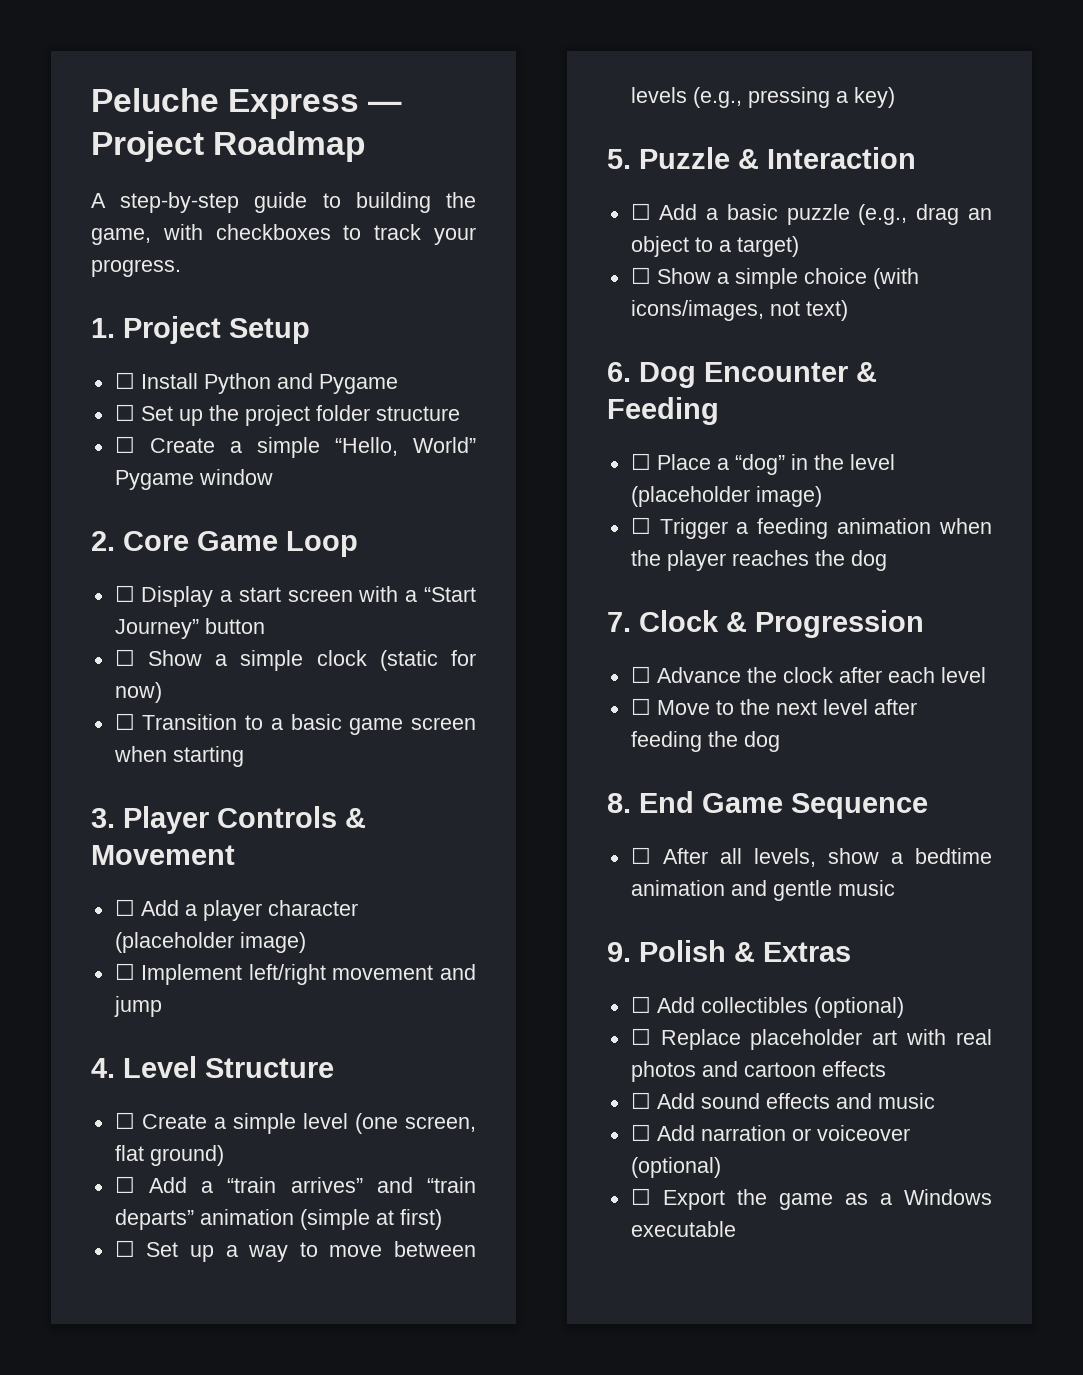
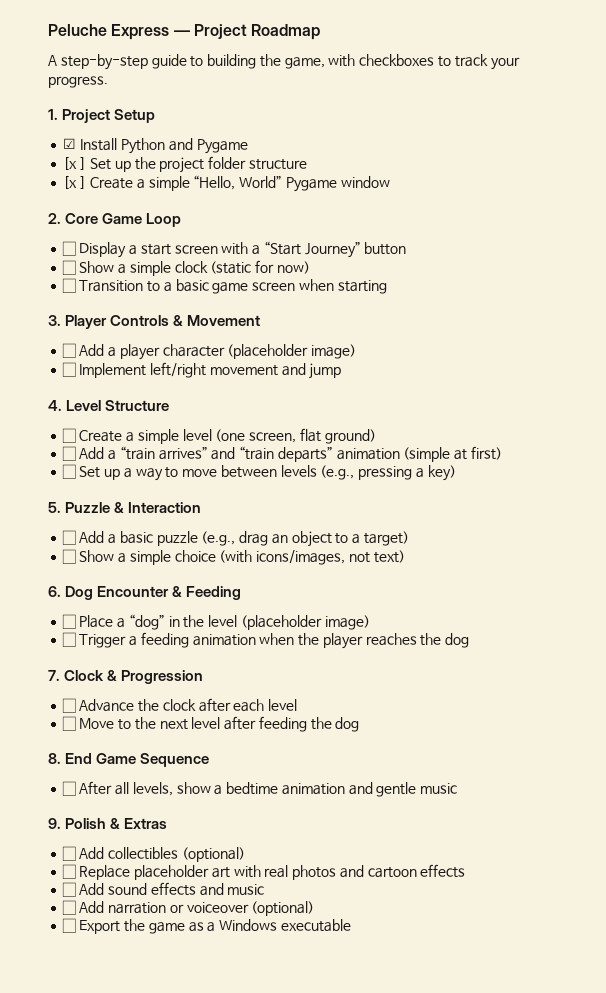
[114,372,135,389] ☐ -> [63,138,77,149] ☑
[114,404,135,421] ☐ -> [63,157,87,170] [x ]
[114,436,135,453] ☐ -> [63,176,87,189] [x ]

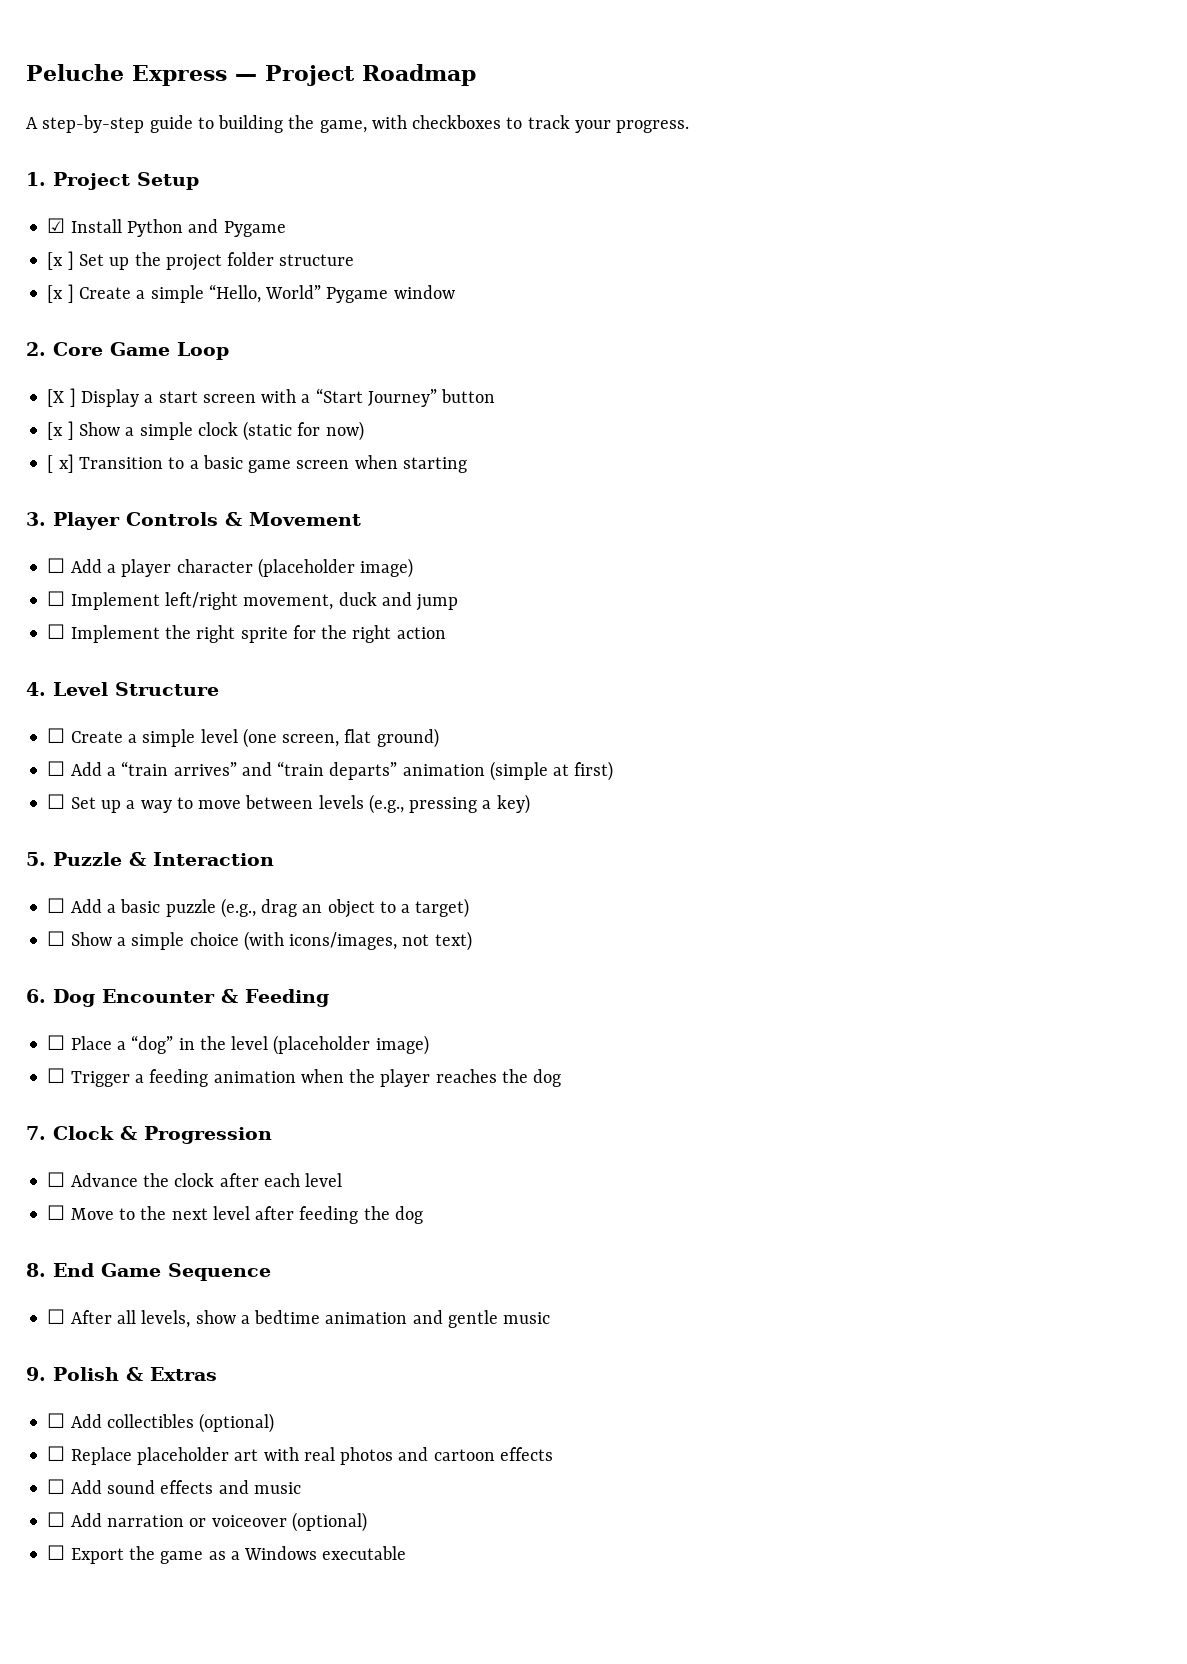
[62,241,77,256] ☐ -> [47,388,76,407] [X ]
[62,260,77,275] ☐ -> [47,421,74,440] [x ]
[62,278,77,293] ☐ -> [47,454,74,473] [ x]
[209,365,278,376] movement -> [243,592,377,610] movement, duck
(342, 371) none -> [47,624,446,643] // ☐ Implement the right sprite for the right action

